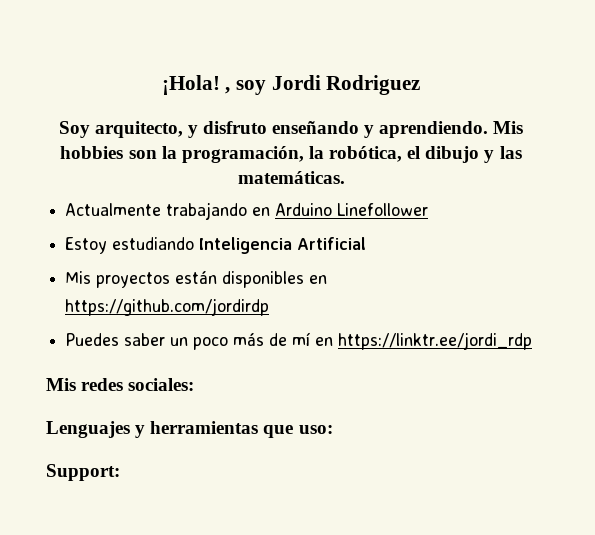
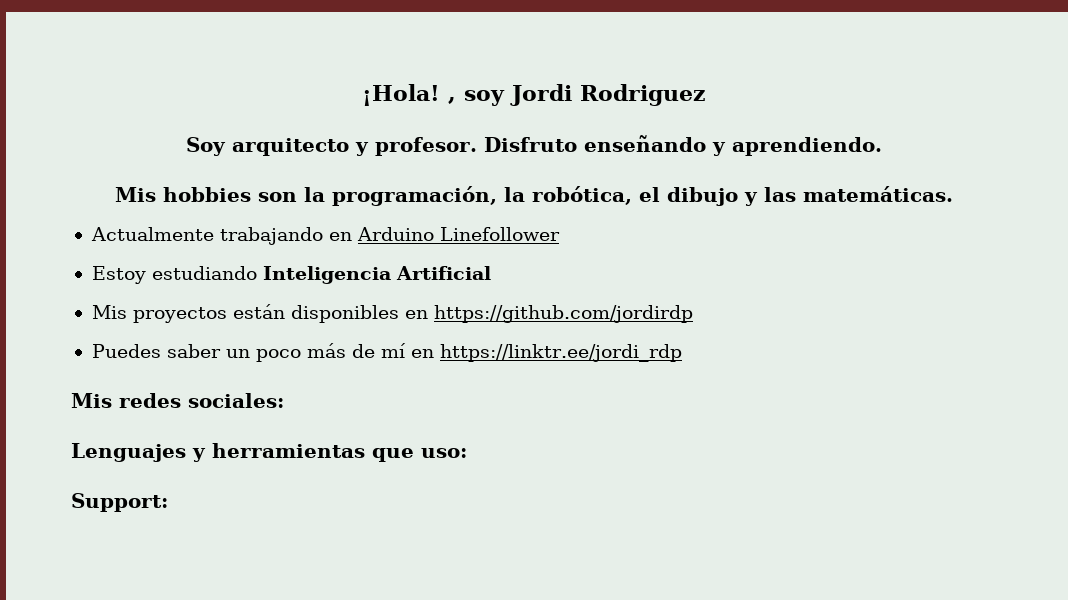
[94,121,267,138] arquitecto, y disfruto -> [232,137,577,156] arquitecto y profesor. Disfruto
(489, 129) none -> (882, 146) //

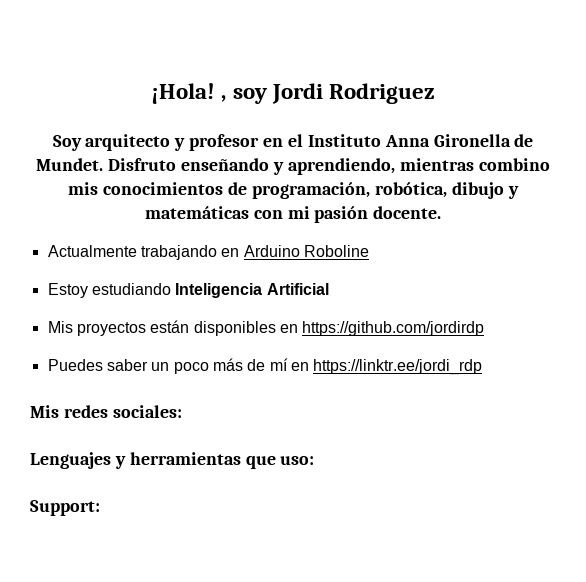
[375,135,882,156] [115,186,953,206] profesor. Disfruto enseñando y aprendiendo. // Mis hobbies son la programación, la robótica, el dibujo y las matemáticas. -> [189,134,534,151] [36,158,550,175] [68,182,519,199] [144,206,442,223] profesor en el Instituto Anna Gironella de Mundet. Disfruto enseñando y aprendiendo, mientras combino mis conocimientos de programación, robótica, dibujo y matemáticas con mi pasión docente.
[439,227,560,241] Linefollower -> [303,245,369,257] Roboline

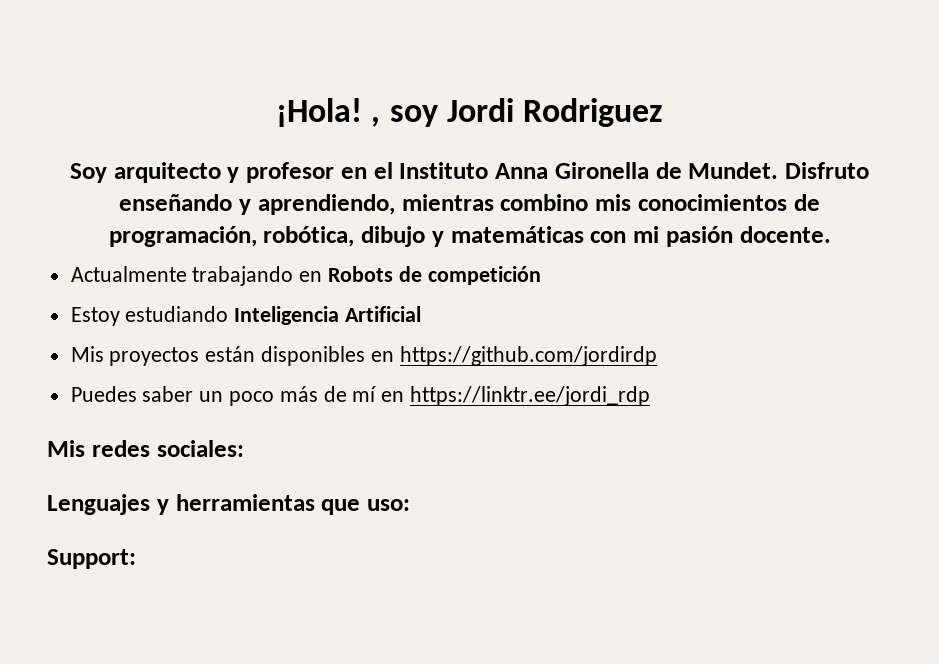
[243,245,369,257] Arduino Roboline -> [328,266,541,285] Robots de competición

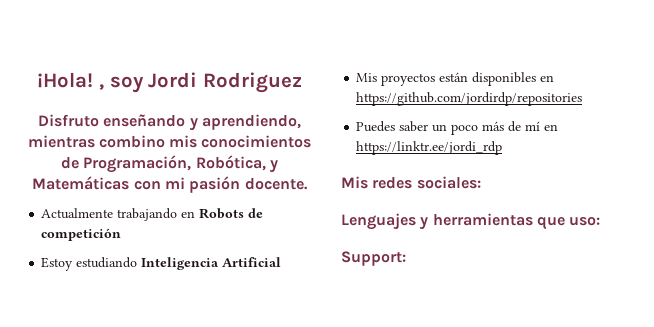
[69,162,779,183] Soy arquitecto y profesor en el Instituto Anna Gironella de Mundet. -> (302, 82) none
[108,226,584,247] programación, robótica, dibujo y matemáticas -> [83,155,278,173] [32,176,130,190] Programación, Robótica, y Matemáticas
[399,346,657,366] https://github.com/jordirdp -> [356,92,583,106] https://github.com/jordirdp/repositories

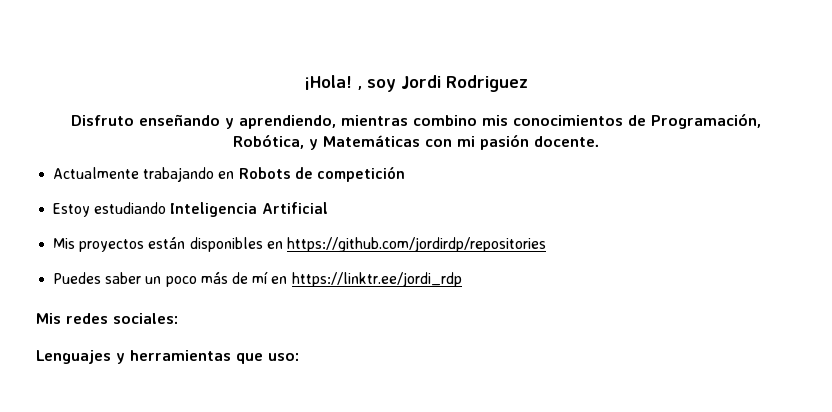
[341,251,406,266] // Support: -> (299, 357) none

